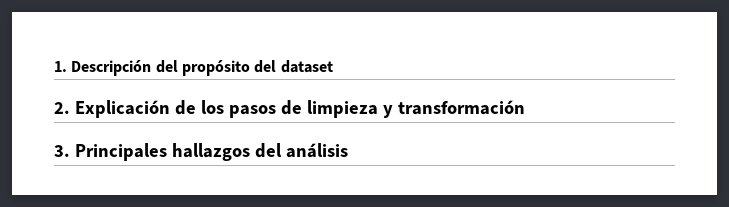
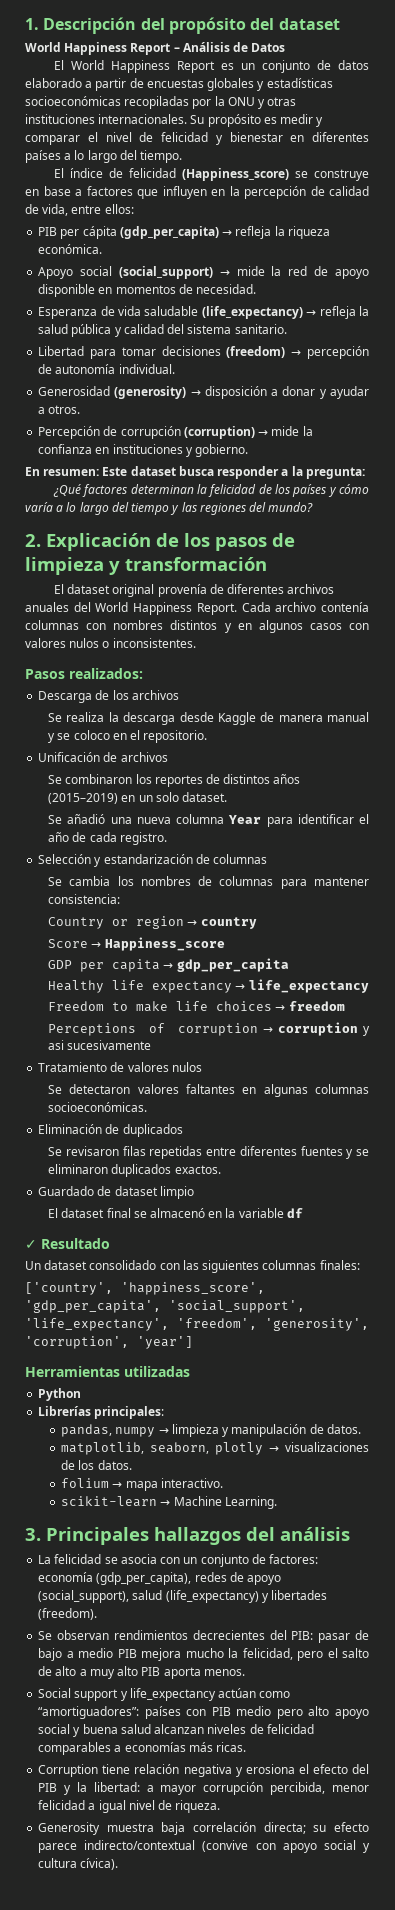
(333, 66) none -> [25,42,286,55] [53,60,369,73] [25,78,333,91] [25,96,297,109] [25,114,324,127] [25,132,369,145] [25,150,183,163] [53,168,369,181] [25,186,369,199] [25,204,134,216] [38,226,330,239] [38,244,103,254] [38,266,370,279] [38,284,257,297] [38,306,369,319] [38,324,287,337] [38,346,370,359] [38,364,175,374] [38,386,370,399] [38,405,81,414] [38,426,313,439] [38,444,249,457] [25,466,365,479] [52,484,369,497] [25,502,314,515] // World Happiness Report – Análisis de Datos // El World Happiness Report es un conjunto de datos elaborado a partir de encuestas globales y estadísticas socioeconómicas recopiladas por la ONU y otras instituciones internacionales. Su propósito es medir y comparar el nivel de felicidad y bienestar en diferentes países a lo largo del tiempo. // El índice de felicidad (Happiness_score) se construye en base a factores que influyen en la percepción de calidad de vida, entre ellos: // PIB per cápita (gdp_per_capita) → refleja la riqueza económica. // Apoyo social (social_support) → mide la red de apoyo disponible en momentos de necesidad. // Esperanza de vida saludable (life_expectancy) → refleja la salud pública y calidad del sistema sanitario. // Libertad para tomar decisiones (freedom) → percepción de autonomía individual. // Generosidad (generosity) → disposición a donar y ayudar a otros. // Percepción de corrupción (corruption) → mide la confianza en instituciones y gobierno. // En resumen: Este dataset busca responder a la pregunta: // ¿Qué factores determinan la felicidad de los países y cómo varía a lo largo del tiempo y las regiones del mundo?
(525, 107) none -> [53,584,335,597] [25,602,370,615] [25,620,369,633] [25,638,196,648] [25,668,143,679] [38,690,179,703] [48,712,369,725] [48,730,208,743] [38,752,168,762] [48,774,301,787] [48,792,227,804] [48,814,369,827] [48,832,167,845] [38,854,268,867] [48,876,369,889] [48,894,121,904] [48,916,257,929] [48,937,225,951] [48,958,289,972] [48,979,369,993] [48,1001,345,1012] [48,1022,371,1036] [48,1040,152,1050] [38,1062,202,1072] [48,1084,369,1097] [48,1102,148,1112] [38,1124,183,1137] [48,1146,369,1159] [48,1164,221,1177] [38,1186,194,1199] [48,1208,303,1218] [25,1238,110,1249] [25,1260,360,1273] [25,1282,265,1295] [25,1300,305,1313] [25,1318,369,1331] [25,1336,193,1349] [25,1366,190,1377] [38,1388,82,1401] [38,1406,165,1419] [61,1424,361,1437] [61,1442,369,1455] [61,1460,132,1470] [61,1478,223,1491] [61,1496,277,1509] // El dataset original provenía de diferentes archivos anuales del World Happiness Report. Cada archivo contenía columnas con nombres distintos y en algunos casos con valores nulos o inconsistentes. // Pasos realizados: // Descarga de los archivos // Se realiza la descarga desde Kaggle de manera manual y se coloco en el repositorio. // Unificación de archivos // Se combinaron los reportes de distintos años (2015–2019) en un solo dataset. // Se añadió una nueva columna Year para identificar el año de cada registro. // Selección y estandarización de columnas // Se cambia los nombres de columnas para mantener consistencia: // Country or region → country // Score → Happiness_score // GDP per capita → gdp_per_capita // Healthy life expectancy → life_expectancy // Freedom to make life choices → freedom // Perceptions of corruption → corruption y asi sucesivamente // Tratamiento de valores nulos // Se detectaron valores faltantes en algunas columnas socioeconómicas. // Eliminación de duplicados // Se revisaron filas repetidas entre diferentes fuentes y se eliminaron duplicados exactos. // Guardado de dataset limpio // El dataset final se almacenó en la variable df // ✓ Resultado // Un dataset consolidado con las siguientes columnas finales: // ['country', 'happiness_score', 'gdp_per_capita', 'social_support', 'life_expectancy', 'freedom', 'generosity', 'corruption', 'year'] // Herramientas utilizadas // Python // Librerías principales: // pandas, numpy → limpieza y manipulación de datos. // matplotlib, seaborn, plotly → visualizaciones de los datos. // folium → mapa interactivo. // scikit-learn → Machine Learning.
(348, 150) none -> [38,1554,319,1567] [38,1572,282,1585] [38,1590,328,1603] [38,1608,98,1620] [38,1630,369,1643] [38,1648,369,1661] [38,1666,245,1679] [38,1688,291,1701] [38,1706,369,1719] [38,1724,314,1737] [38,1742,247,1755] [38,1764,369,1777] [38,1782,369,1795] [38,1800,221,1813] [38,1822,369,1835] [38,1840,370,1853] [38,1858,119,1870] // La felicidad se asocia con un conjunto de factores: economía (gdp_per_capita), redes de apoyo (social_support), salud (life_expectancy) y libertades (freedom). // Se observan rendimientos decrecientes del PIB: pasar de bajo a medio PIB mejora mucho la felicidad, pero el salto de alto a muy alto PIB aporta menos. // Social support y life_expectancy actúan como “amortiguadores”: países con PIB medio pero alto apoyo social y buena salud alcanzan niveles de felicidad comparables a economías más ricas. // Corruption tiene relación negativa y erosiona el efecto del PIB y la libertad: a mayor corrupción percibida, menor felicidad a igual nivel de riqueza. // Generosity muestra baja correlación directa; su efecto parece indirecto/contextual (convive con apoyo social y cultura cívica).

